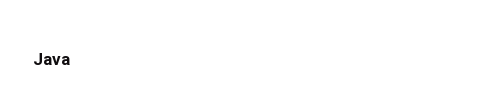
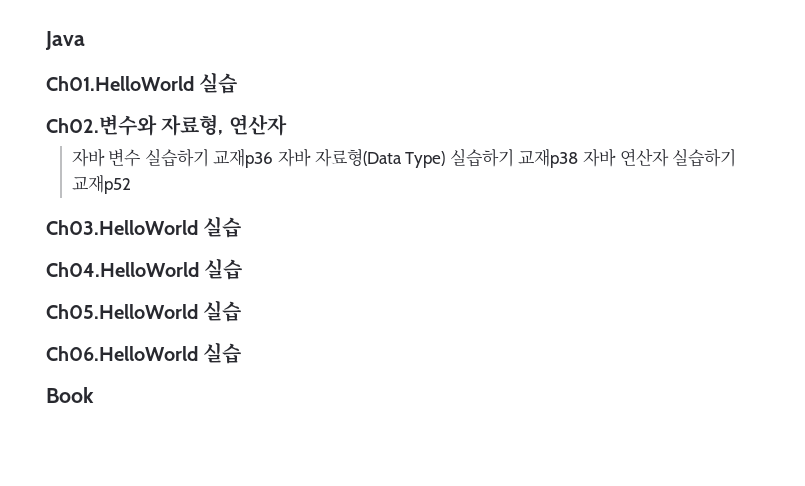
(70, 59) none -> [46,72,238,94] [46,114,287,136] [71,148,737,168] [71,174,131,194] [46,216,242,238] [46,258,243,280] [46,300,242,322] [46,342,242,364] [46,387,94,403] // Ch01.HelloWorld 실습 // Ch02.변수와 자료형, 연산자 // 자바 변수 실습하기 교재p36 자바 자료형(Data Type) 실습하기 교재p38 자바 연산자 실습하기 교재p52 // Ch03.HelloWorld 실습 // Ch04.HelloWorld 실습 // Ch05.HelloWorld 실습 // Ch06.HelloWorld 실습 // Book

